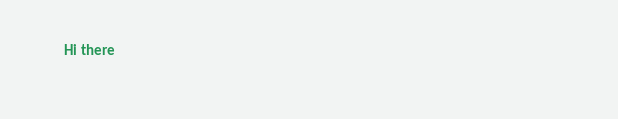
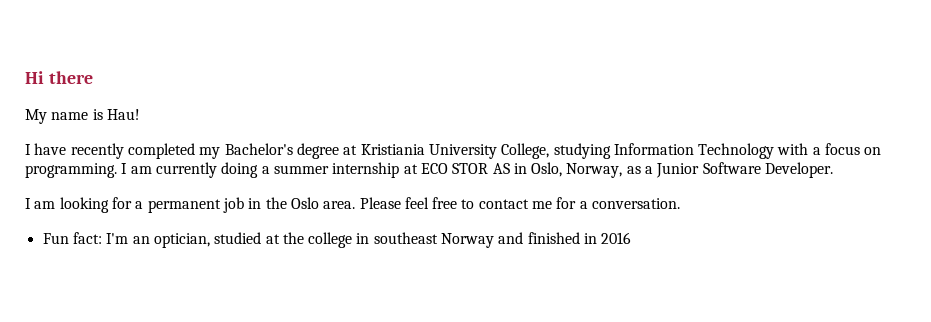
(115, 49) none -> [25,109,140,124] [25,143,882,159] [25,162,834,178] [25,197,681,213] [42,232,632,248] // My name is Hau! // I have recently completed my Bachelor's degree at Kristiania University College, studying Information Technology with a focus on programming. I am currently doing a summer internship at ECO STOR AS in Oslo, Norway, as a Junior Software Developer. // I am looking for a permanent job in the Oslo area. Please feel free to contact me for a conversation. // Fun fact: I'm an optician, studied at the college in southeast Norway and finished in 2016

